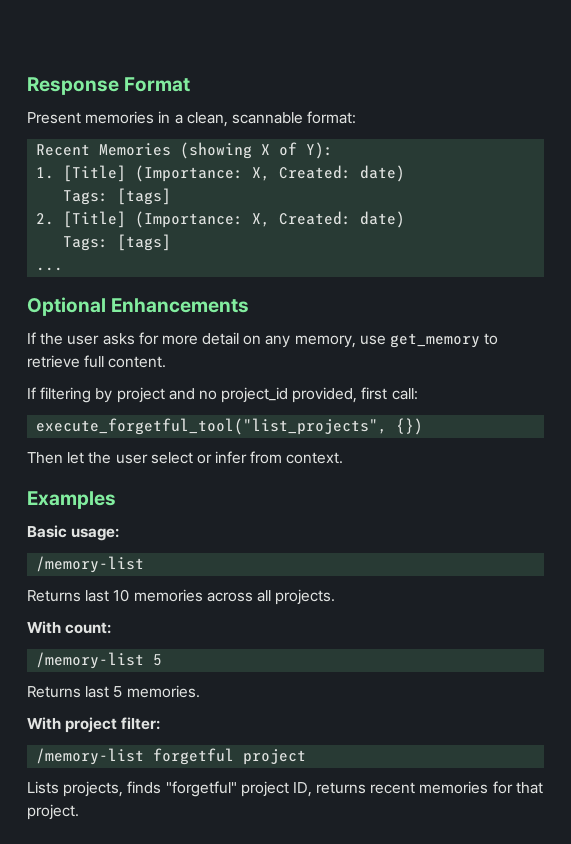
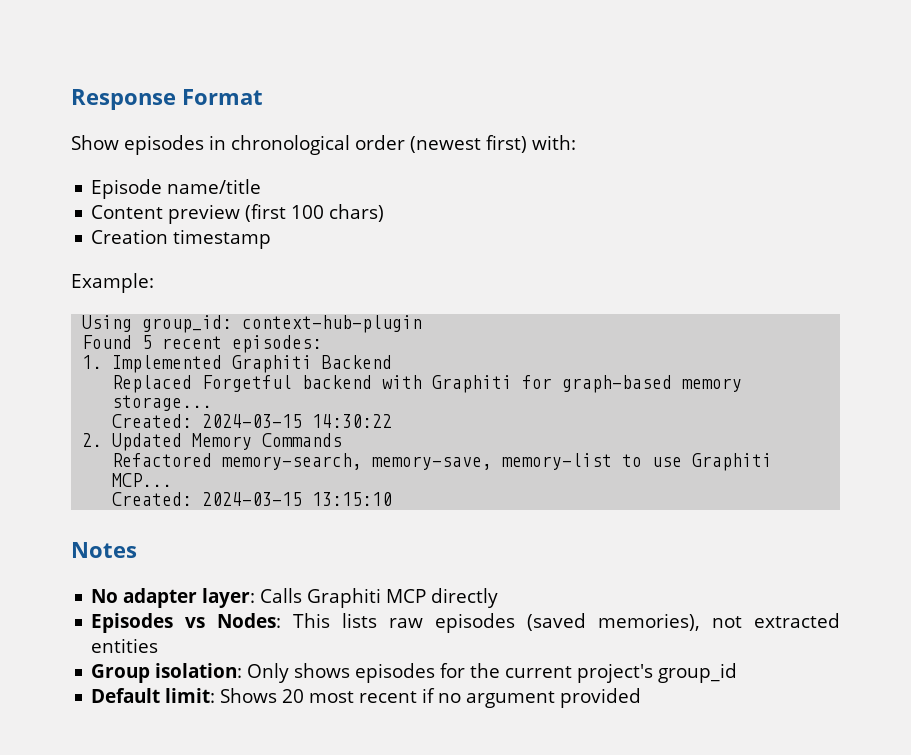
[27,111,357,127] [36,142,334,159] [36,165,406,182] [63,188,172,205] [36,211,406,228] [63,234,172,251] [36,267,64,271] [27,297,250,316] [27,332,499,348] [27,355,167,368] [27,387,418,403] [36,418,424,435] [27,451,344,464] [27,491,116,509] [27,525,120,541] [36,556,145,573] [27,589,336,605] [27,621,112,634] [36,652,163,669] [27,685,200,698] [27,717,161,733] [36,748,307,765] [27,781,543,797] [27,804,79,820] Present memories in a clean, scannable format: // Recent Memories (showing X of Y): // 1. [Title] (Importance: X, Created: date) // Tags: [tags] // 2. [Title] (Importance: X, Created: date) // Tags: [tags] // ... // Optional Enhancements // If the user asks for more detail on any memory, use get_memory to retrieve full content. // If filtering by project and no project_id provided, first call: // execute_forgetful_tool("list_projects", {}) // Then let the user select or infer from context. // Examples // Basic usage: // /memory-list // Returns last 10 memories across all projects. // With count: // /memory-list 5 // Returns last 5 memories. // With project filter: // /memory-list forgetful project // Lists projects, finds "forgetful" project ID, returns recent memories for that project. -> [71,135,576,155] [91,179,262,199] [91,204,385,224] [91,229,272,249] [71,273,154,293] [82,315,423,333] [82,335,323,353] [82,355,393,373] [112,375,743,393] [112,395,213,411] [112,414,393,428] [82,433,343,451] [112,453,773,471] [112,473,173,487] [112,492,393,506] [71,542,137,558] [91,588,499,608] [91,613,840,633] [91,638,159,653] [91,663,738,683] [91,688,642,708] Show episodes in chronological order (newest first) with: // Episode name/title // Content preview (first 100 chars) // Creation timestamp // Example: // Using group_id: context-hub-plugin // Found 5 recent episodes: // 1. Implemented Graphiti Backend // Replaced Forgetful backend with Graphiti for graph-based memory storage... // Created: 2024-03-15 14:30:22 // 2. Updated Memory Commands // Refactored memory-search, memory-save, memory-list to use Graphiti MCP... // Created: 2024-03-15 13:15:10 // Notes // No adapter layer: Calls Graphiti MCP directly // Episodes vs Nodes: This lists raw episodes (saved memories), not extracted entities // Group isolation: Only shows episodes for the current project's group_id // Default limit: Shows 20 most recent if no argument provided

